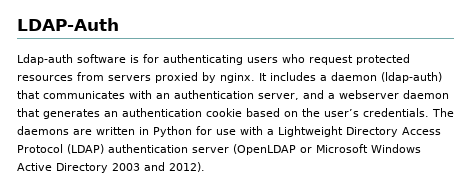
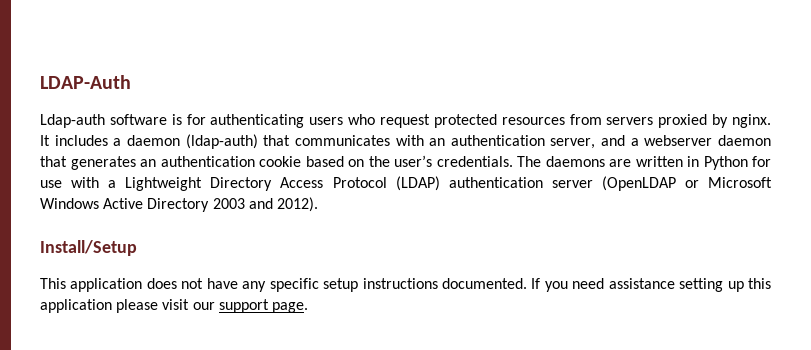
(205, 167) none -> [40,240,137,256] [40,278,771,292] [40,299,308,313] // Install/Setup // This application does not have any specific setup instructions documented. If you need assistance setting up this application please visit our support page.

